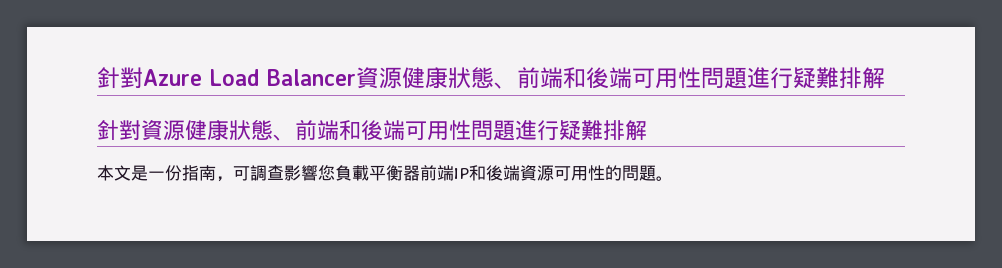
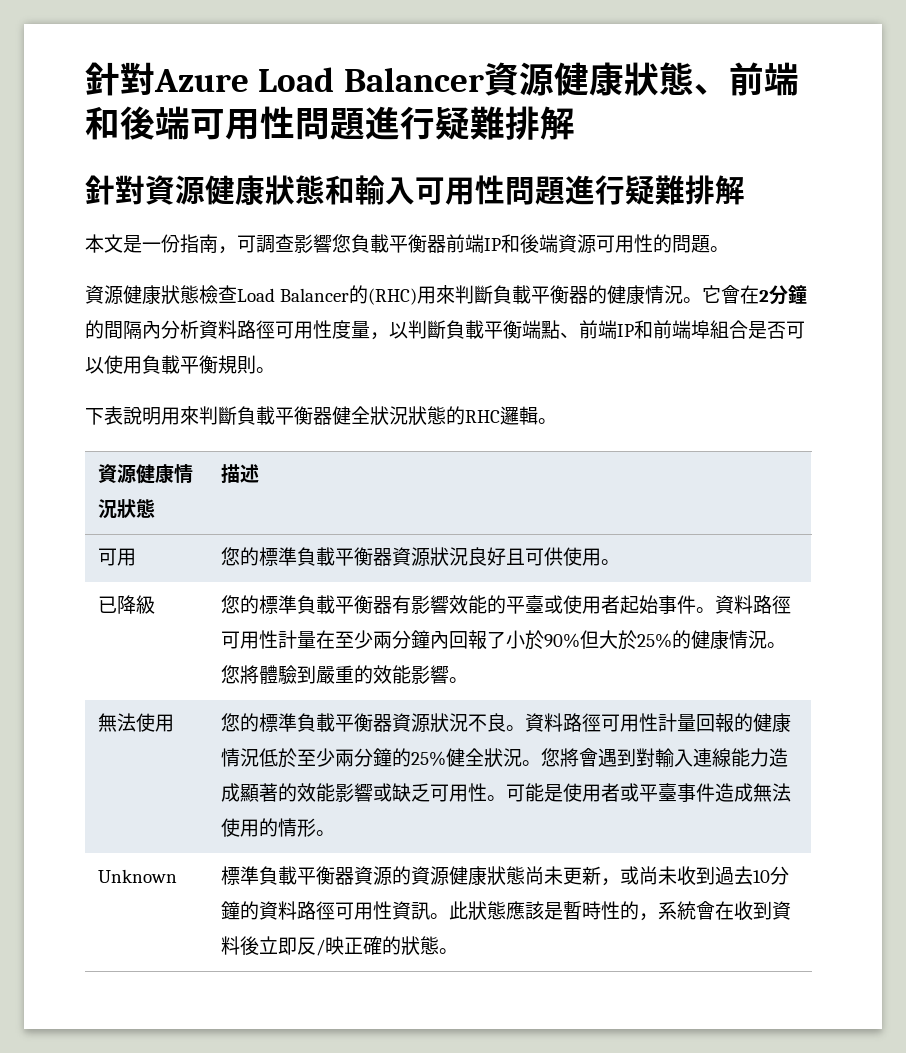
[273,119,405,141] 、前端和後端 -> [325,175,415,205] 和輸入
(673, 178) none -> [85,285,808,305] [85,320,805,340] [85,355,275,374] [85,406,557,426] [98,464,194,484] [98,498,156,519] [221,464,260,483] [98,548,137,566] [221,547,621,567] [98,595,156,614] [221,595,792,614] [221,630,787,650] [221,665,469,685] [98,713,175,732] [221,713,792,733] [221,748,789,768] [221,783,792,802] [221,818,336,837] [98,869,178,883] [221,866,790,886] [221,901,792,921] [221,936,459,956] // 資源健康狀態檢查Load Balancer的(RHC)用來判斷負載平衡器的健康情況。它會在2分鐘的間隔內分析資料路徑可用性度量，以判斷負載平衡端點、前端IP和前端埠組合是否可以使用負載平衡規則。 // 下表說明用來判斷負載平衡器健全狀況狀態的RHC邏輯。 // 資源健康情況狀態 | 描述 // 可用 | 您的標準負載平衡器資源狀況良好且可供使用。 // 已降級 | 您的標準負載平衡器有影響效能的平臺或使用者起始事件。資料路徑可用性計量在至少兩分鐘內回報了小於90%但大於25%的健康情況。您將體驗到嚴重的效能影響。 // 無法使用 | 您的標準負載平衡器資源狀況不良。資料路徑可用性計量回報的健康情況低於至少兩分鐘的25%健全狀況。您將會遇到對輸入連線能力造成顯著的效能影響或缺乏可用性。可能是使用者或平臺事件造成無法使用的情形。 // Unknown | 標準負載平衡器資源的資源健康狀態尚未更新，或尚未收到過去10分鐘的資料路徑可用性資訊。此狀態應該是暫時性的，系統會在收到資料後立即反/映正確的狀態。

